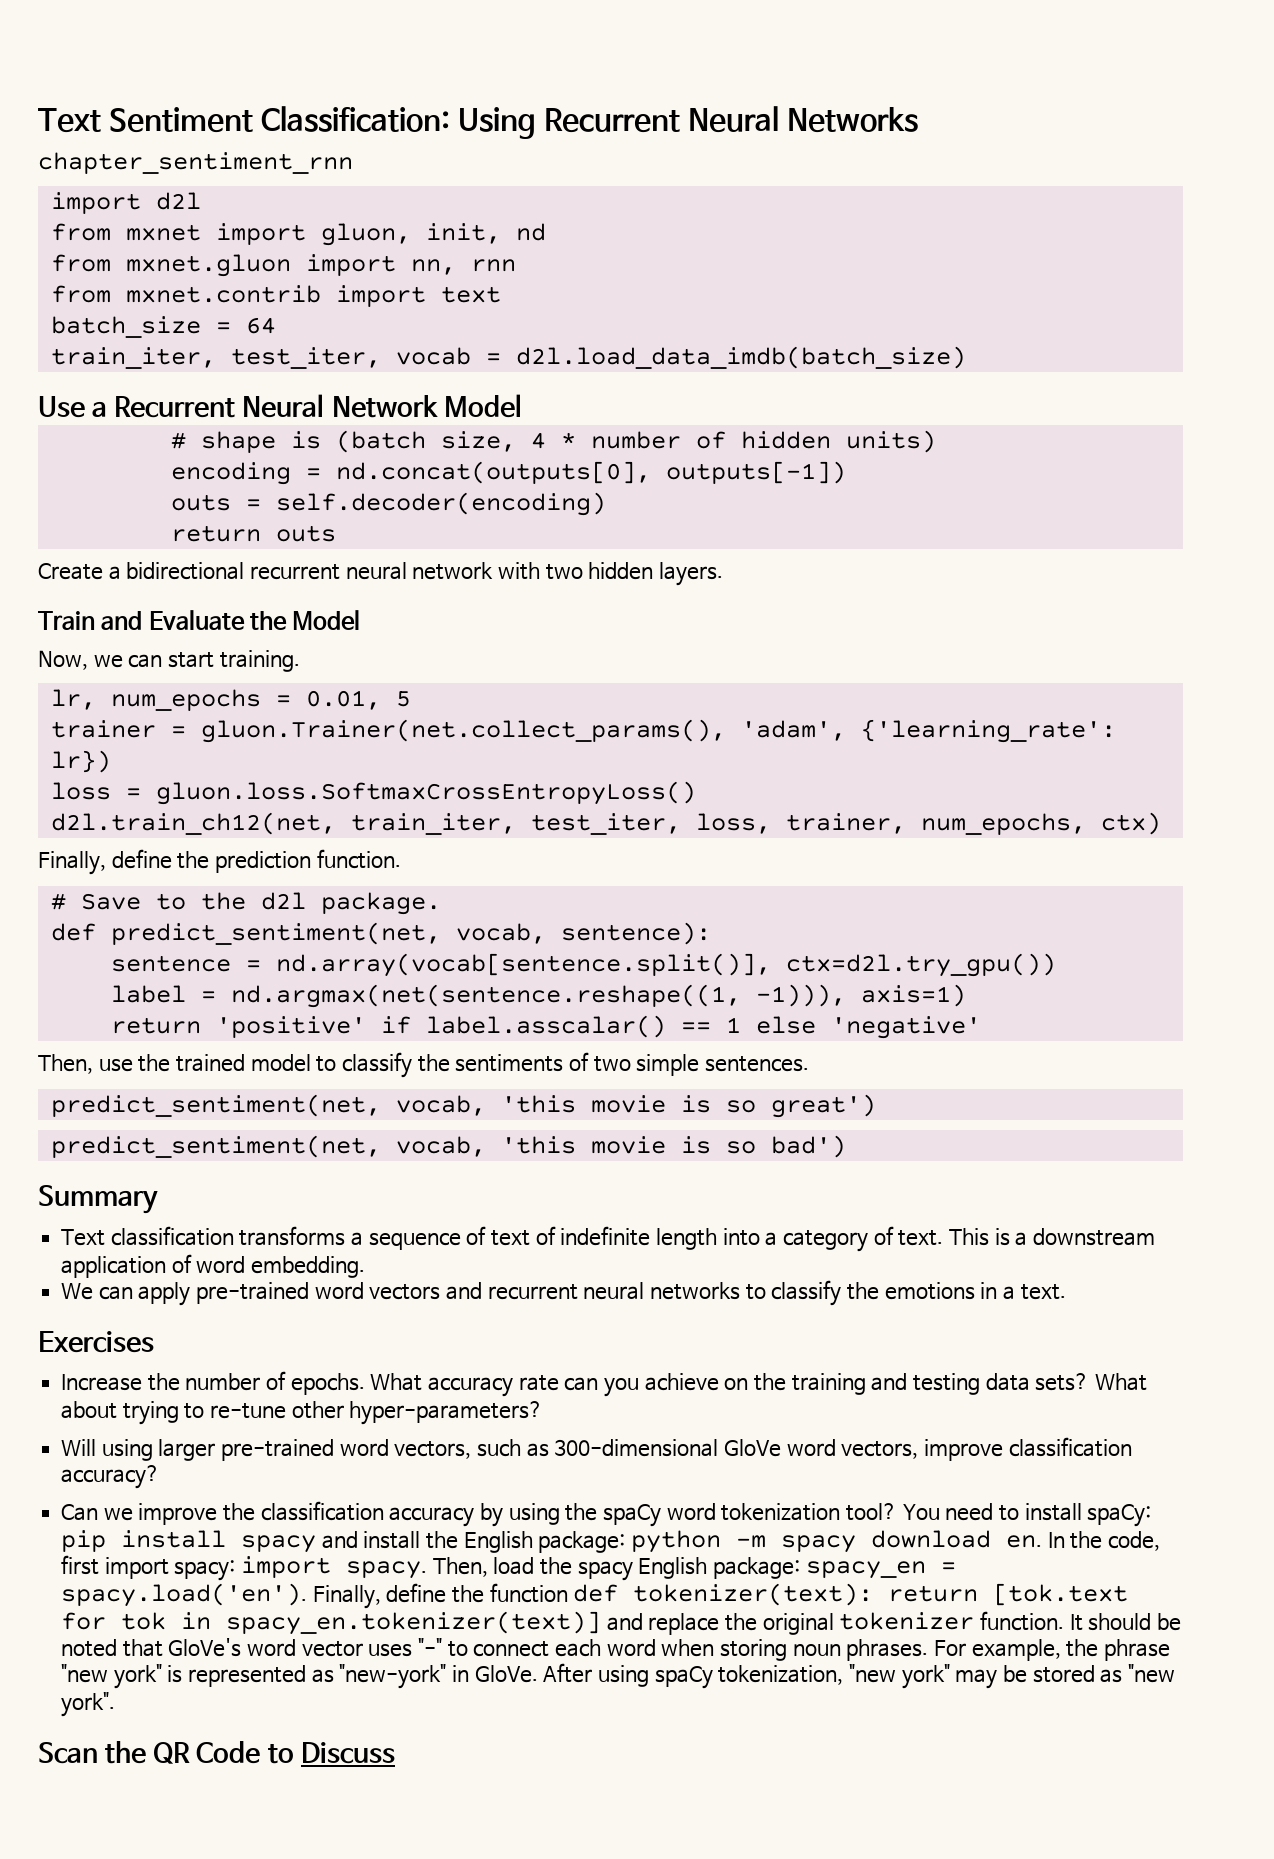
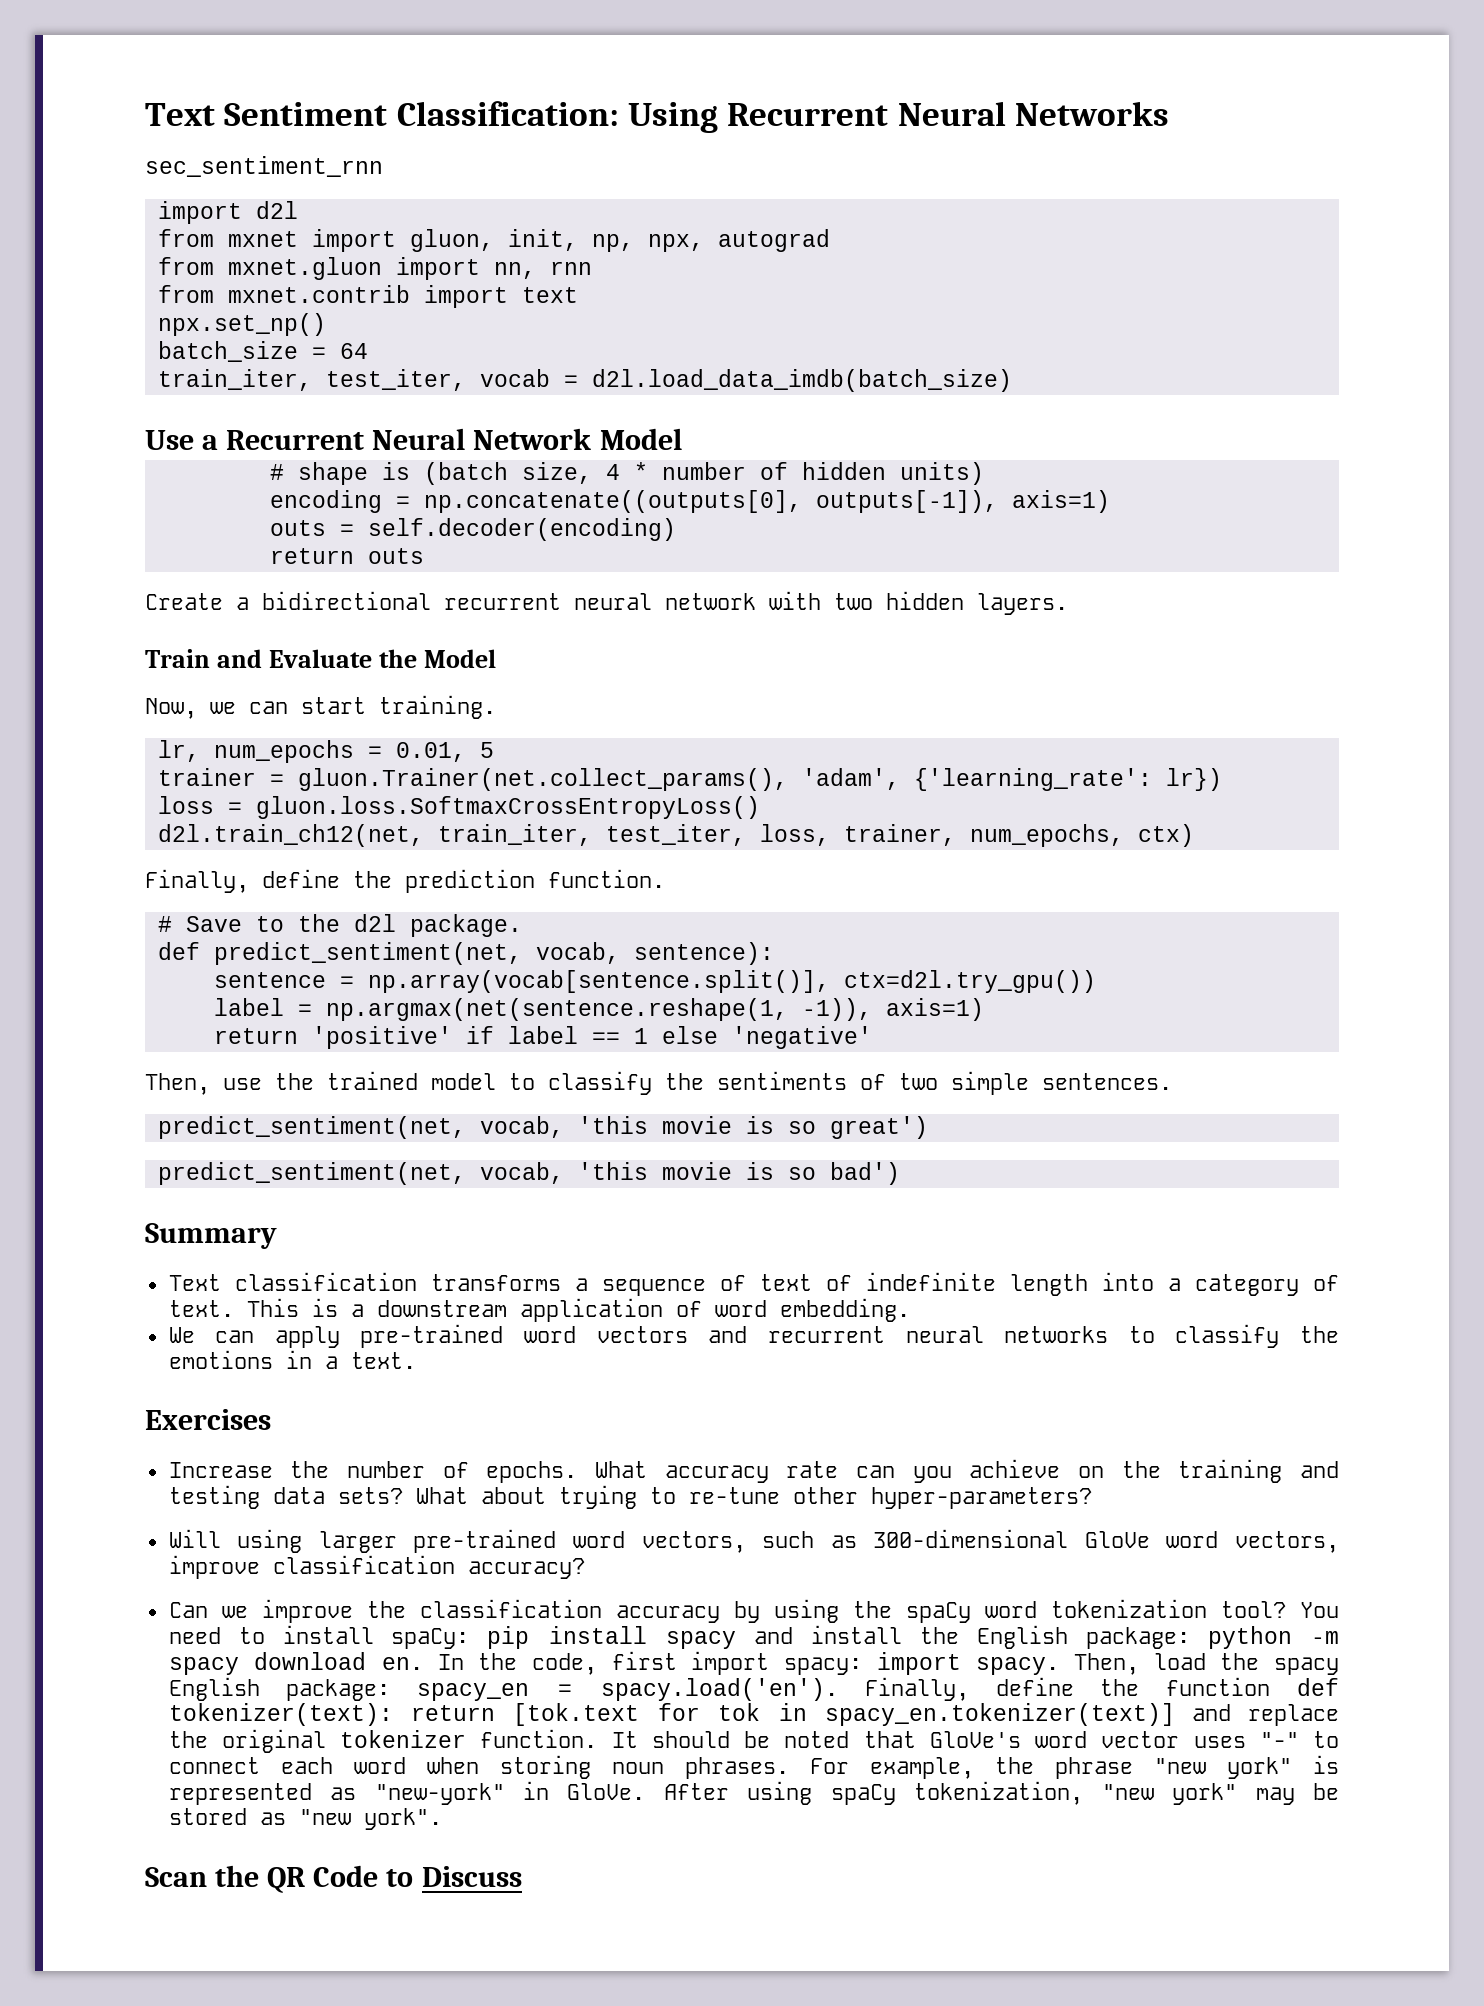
[38,152,353,174] chapter_sentiment_rnn -> [145,156,383,177] sec_sentiment_rnn
[515,223,546,241] nd -> [591,229,830,252] np, npx, autograd
(501, 294) none -> [157,313,326,336] // npx.set_np()
[335,461,846,484] nd.concat(outputs[0], outputs[-1]) -> [423,490,1110,513] np.concatenate((outputs[0], outputs[-1]), axis=1)
[275,953,771,977] nd.array(vocab[sentence.split()], -> [367,970,830,993] np.array(vocab[sentence.split()],
[230,984,846,1008] nd.argmax(net(sentence.reshape((1, -1))), -> [325,998,872,1021] np.argmax(net(sentence.reshape(1, -1)),
[425,1015,666,1038] label.asscalar() -> [507,1026,578,1044] label

